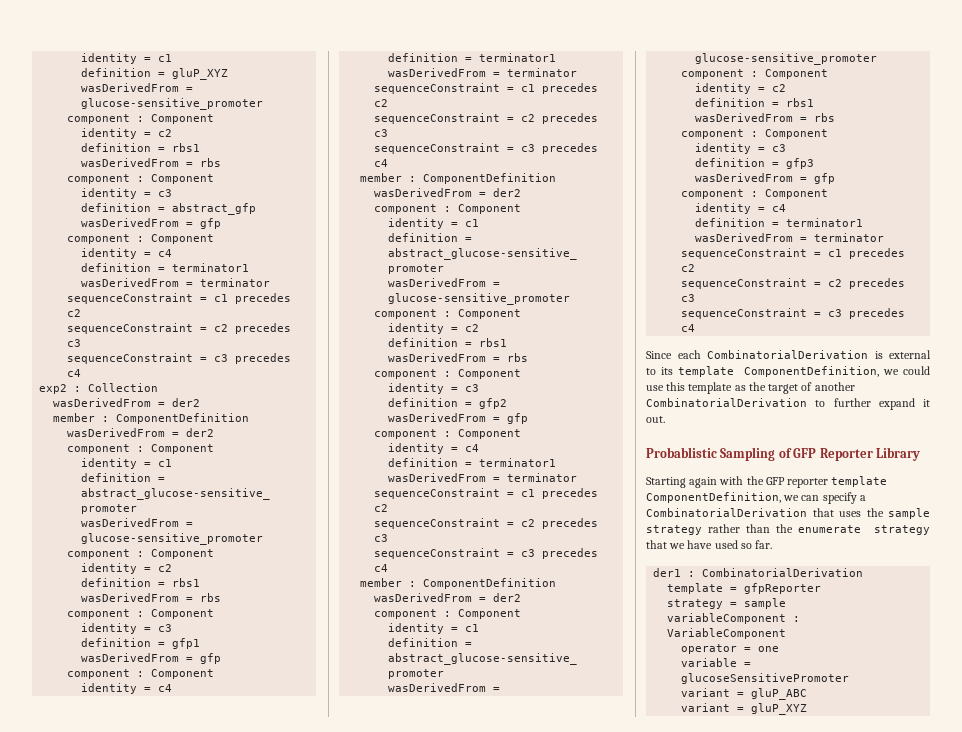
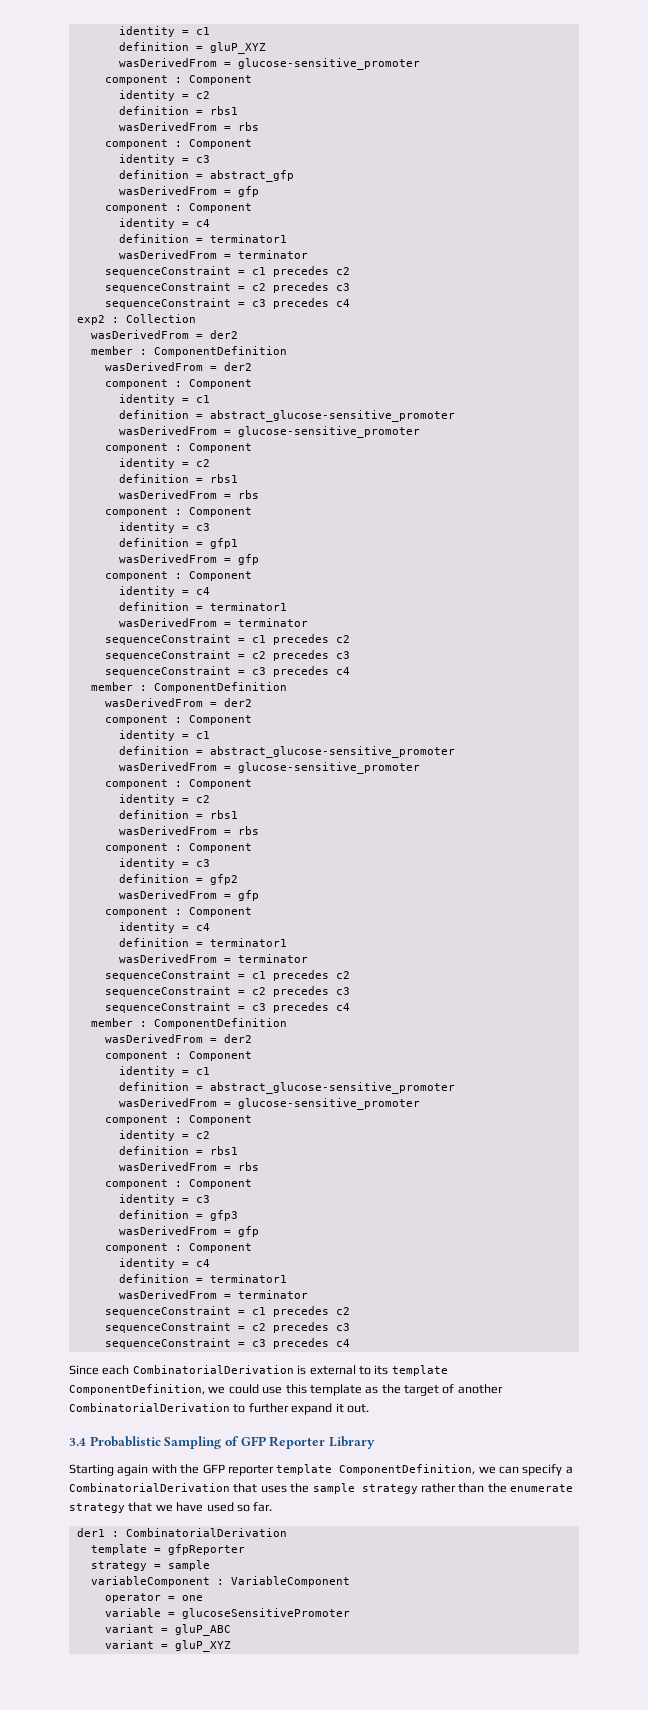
(665, 419) none -> [69,1438,86,1446] 3.4

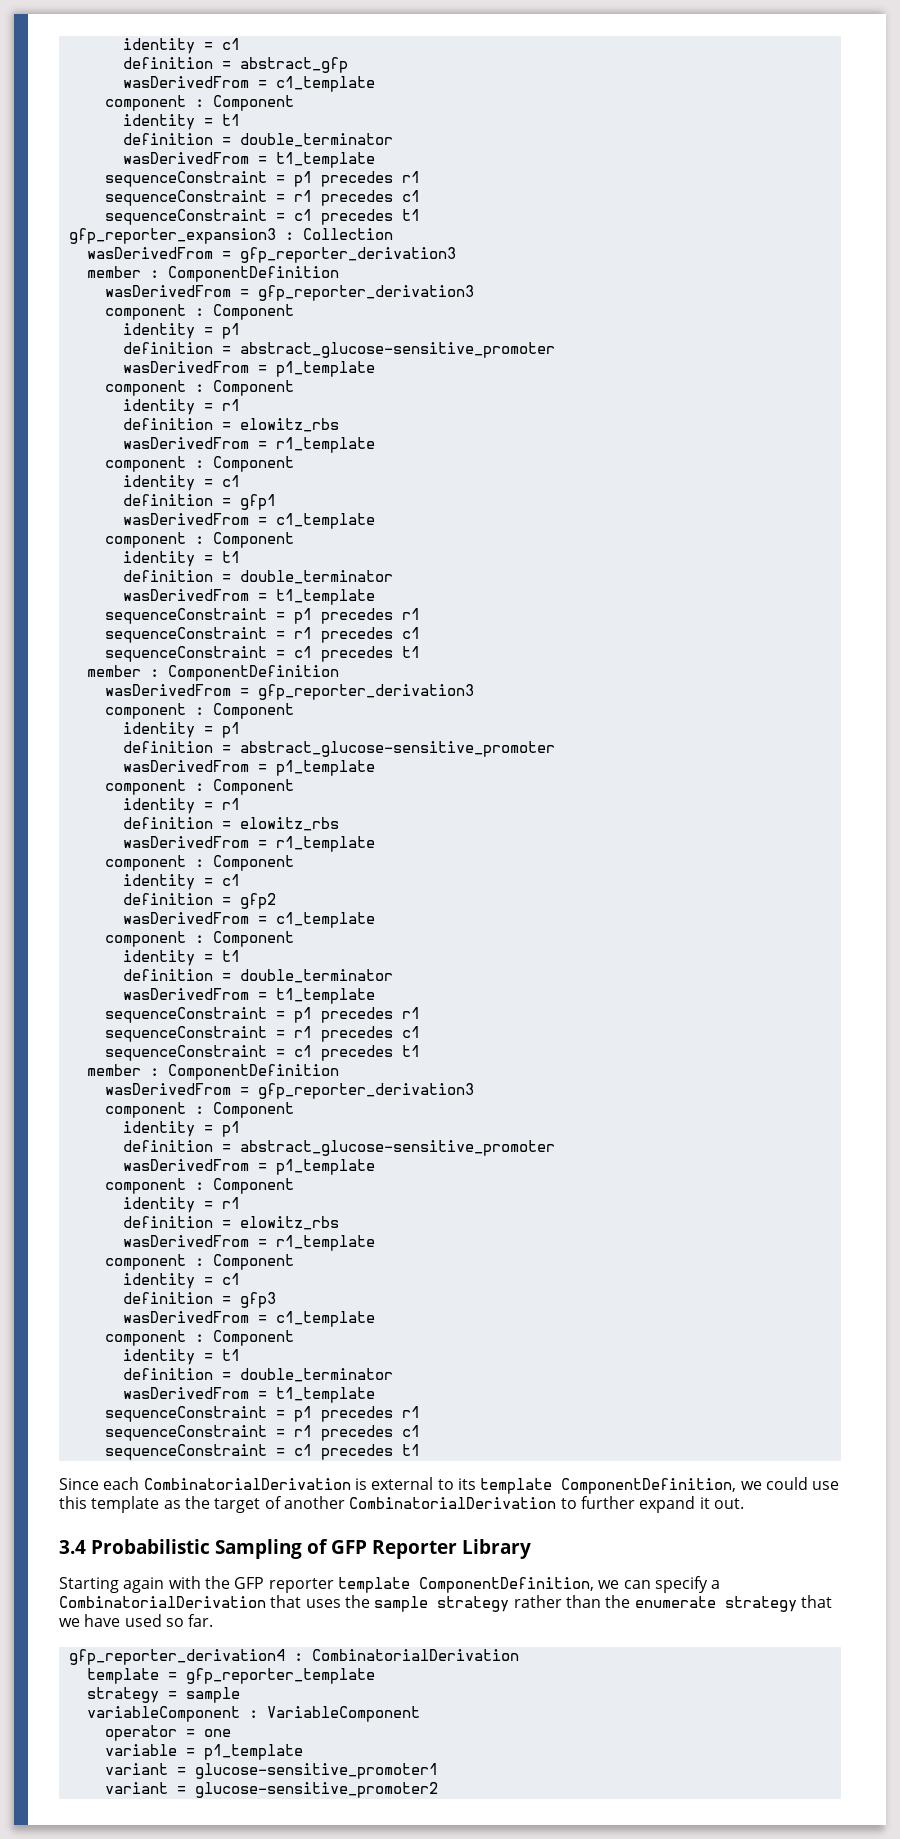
[118,26,210,37] [118,42,266,54] [118,58,420,70] [104,75,252,85] [118,90,210,101] [118,106,238,115] [118,122,259,131] [104,139,252,149] [118,154,210,165] [118,170,294,182] [118,186,259,197] [104,203,252,213] [118,218,210,229] [118,234,287,243] [118,250,308,259] [104,266,350,277] [104,282,350,293] [104,298,350,309] [76,314,196,325] [90,330,238,339] [90,346,287,357] [104,362,252,371] [104,379,252,389] [118,394,210,405] [118,410,455,422] [118,426,420,438] [104,443,252,453] [118,458,210,469] [118,474,238,483] [118,490,259,499] [104,507,252,517] [118,522,210,533] [118,538,238,549] [118,554,259,565] [104,571,252,581] [118,586,210,597] [118,602,287,611] [118,618,308,627] [104,634,350,645] [104,650,350,661] [104,666,350,677] [90,682,287,693] [104,698,252,707] [104,715,252,725] [118,730,210,741] [118,746,455,758] [118,762,420,774] [104,779,252,789] [118,794,210,805] [118,810,238,819] [118,826,259,835] [104,843,252,853] [118,858,210,869] [118,874,238,885] [118,890,259,901] [104,907,252,917] [118,922,210,933] [118,938,287,947] [118,954,308,963] [104,970,350,981] [104,986,350,997] [104,1002,350,1013] [90,1018,287,1029] [104,1034,252,1043] [104,1051,252,1061] [118,1066,210,1077] [118,1082,455,1094] [118,1098,420,1110] [104,1115,252,1125] [118,1130,210,1141] [118,1146,238,1155] [118,1162,259,1171] [104,1179,252,1189] [118,1194,210,1205] [118,1210,238,1221] [118,1226,259,1237] [104,1243,252,1253] [118,1258,210,1269] [118,1274,287,1283] [118,1290,308,1299] [104,1306,350,1317] [104,1322,350,1333] [104,1338,350,1349] identity = c1 // definition = gluP_XYZ // wasDerivedFrom = glucose-sensitive_promoter // component : Component // identity = c2 // definition = rbs1 // wasDerivedFrom = rbs // component : Component // identity = c3 // definition = abstract_gfp // wasDerivedFrom = gfp // component : Component // identity = c4 // definition = terminator1 // wasDerivedFrom = terminator // sequenceConstraint = c1 precedes c2 // sequenceConstraint = c2 precedes c3 // sequenceConstraint = c3 precedes c4 // exp2 : Collection // wasDerivedFrom = der2 // member : ComponentDefinition // wasDerivedFrom = der2 // component : Component // identity = c1 // definition = abstract_glucose-sensitive_promoter // wasDerivedFrom = glucose-sensitive_promoter // component : Component // identity = c2 // definition = rbs1 // wasDerivedFrom = rbs // component : Component // identity = c3 // definition = gfp1 // wasDerivedFrom = gfp // component : Component // identity = c4 // definition = terminator1 // wasDerivedFrom = terminator // sequenceConstraint = c1 precedes c2 // sequenceConstraint = c2 precedes c3 // sequenceConstraint = c3 precedes c4 // member : ComponentDefinition // wasDerivedFrom = der2 // component : Component // identity = c1 // definition = abstract_glucose-sensitive_promoter // wasDerivedFrom = glucose-sensitive_promoter // component : Component // identity = c2 // definition = rbs1 // wasDerivedFrom = rbs // component : Component // identity = c3 // definition = gfp2 // wasDerivedFrom = gfp // component : Component // identity = c4 // definition = terminator1 // wasDerivedFrom = terminator // sequenceConstraint = c1 precedes c2 // sequenceConstraint = c2 precedes c3 // sequenceConstraint = c3 precedes c4 // member : ComponentDefinition // wasDerivedFrom = der2 // component : Component // identity = c1 // definition = abstract_glucose-sensitive_promoter // wasDerivedFrom = glucose-sensitive_promoter // component : Component // identity = c2 // definition = rbs1 // wasDerivedFrom = rbs // component : Component // identity = c3 // definition = gfp3 // wasDerivedFrom = gfp // component : Component // identity = c4 // definition = terminator1 // wasDerivedFrom = terminator // sequenceConstraint = c1 precedes c2 // sequenceConstraint = c2 precedes c3 // sequenceConstraint = c3 precedes c4 -> [122,38,240,54] [122,57,348,73] [122,76,375,92] [104,95,294,111] [122,114,240,130] [122,133,393,147] [122,152,375,168] [104,171,420,187] [104,190,420,206] [104,209,420,225] [68,228,393,244] [86,247,456,263] [86,266,339,282] [104,285,474,301] [104,304,294,320] [122,323,240,339] [122,342,555,358] [122,361,375,377] [104,380,294,396] [122,399,240,415] [122,418,339,432] [122,437,375,453] [104,456,294,472] [122,475,240,491] [122,494,276,510] [122,513,375,529] [104,532,294,548] [122,551,240,567] [122,570,393,584] [122,589,375,605] [104,608,420,624] [104,627,420,643] [104,646,420,662] [86,665,339,681] [104,684,474,700] [104,703,294,719] [122,722,240,738] [122,741,555,757] [122,760,375,776] [104,779,294,795] [122,798,240,814] [122,817,339,831] [122,836,375,852] [104,855,294,871] [122,874,240,890] [122,893,276,909] [122,912,375,928] [104,931,294,947] [122,950,240,966] [122,969,393,983] [122,988,375,1004] [104,1007,420,1023] [104,1026,420,1042] [104,1045,420,1061] [86,1064,339,1080] [104,1083,474,1099] [104,1102,294,1118] [122,1121,240,1137] [122,1140,555,1156] [122,1159,375,1175] [104,1178,294,1194] [122,1197,240,1213] [122,1216,339,1230] [122,1235,375,1251] [104,1254,294,1270] [122,1273,240,1289] [122,1292,276,1308] [122,1311,375,1327] [104,1330,294,1346] [122,1349,240,1365] [122,1368,393,1382] [122,1387,375,1403] [104,1406,420,1422] [104,1425,420,1441] [104,1444,420,1460] identity = c1 // definition = abstract_gfp // wasDerivedFrom = c1_template // component : Component // identity = t1 // definition = double_terminator // wasDerivedFrom = t1_template // sequenceConstraint = p1 precedes r1 // sequenceConstraint = r1 precedes c1 // sequenceConstraint = c1 precedes t1 // gfp_reporter_expansion3 : Collection // wasDerivedFrom = gfp_reporter_derivation3 // member : ComponentDefinition // wasDerivedFrom = gfp_reporter_derivation3 // component : Component // identity = p1 // definition = abstract_glucose-sensitive_promoter // wasDerivedFrom = p1_template // component : Component // identity = r1 // definition = elowitz_rbs // wasDerivedFrom = r1_template // component : Component // identity = c1 // definition = gfp1 // wasDerivedFrom = c1_template // component : Component // identity = t1 // definition = double_terminator // wasDerivedFrom = t1_template // sequenceConstraint = p1 precedes r1 // sequenceConstraint = r1 precedes c1 // sequenceConstraint = c1 precedes t1 // member : ComponentDefinition // wasDerivedFrom = gfp_reporter_derivation3 // component : Component // identity = p1 // definition = abstract_glucose-sensitive_promoter // wasDerivedFrom = p1_template // component : Component // identity = r1 // definition = elowitz_rbs // wasDerivedFrom = r1_template // component : Component // identity = c1 // definition = gfp2 // wasDerivedFrom = c1_template // component : Component // identity = t1 // definition = double_terminator // wasDerivedFrom = t1_template // sequenceConstraint = p1 precedes r1 // sequenceConstraint = r1 precedes c1 // sequenceConstraint = c1 precedes t1 // member : ComponentDefinition // wasDerivedFrom = gfp_reporter_derivation3 // component : Component // identity = p1 // definition = abstract_glucose-sensitive_promoter // wasDerivedFrom = p1_template // component : Component // identity = r1 // definition = elowitz_rbs // wasDerivedFrom = r1_template // component : Component // identity = c1 // definition = gfp3 // wasDerivedFrom = c1_template // component : Component // identity = t1 // definition = double_terminator // wasDerivedFrom = t1_template // sequenceConstraint = p1 precedes r1 // sequenceConstraint = r1 precedes c1 // sequenceConstraint = c1 precedes t1
[89,1436,161,1447] Probablistic -> [91,1539,210,1554] Probabilistic
[76,1528,105,1537] der1 -> [68,1649,285,1665] gfp_reporter_derivation4
[167,1544,245,1555] gfpReporter -> [185,1668,375,1684] gfp_reporter_template
[181,1608,350,1619] [104,1624,231,1636] [104,1640,231,1652] glucoseSensitivePromoter // variant = gluP_ABC // variant = gluP_XYZ -> [203,1744,303,1760] [104,1763,438,1779] [104,1782,438,1798] p1_template // variant = glucose-sensitive_promoter1 // variant = glucose-sensitive_promoter2

